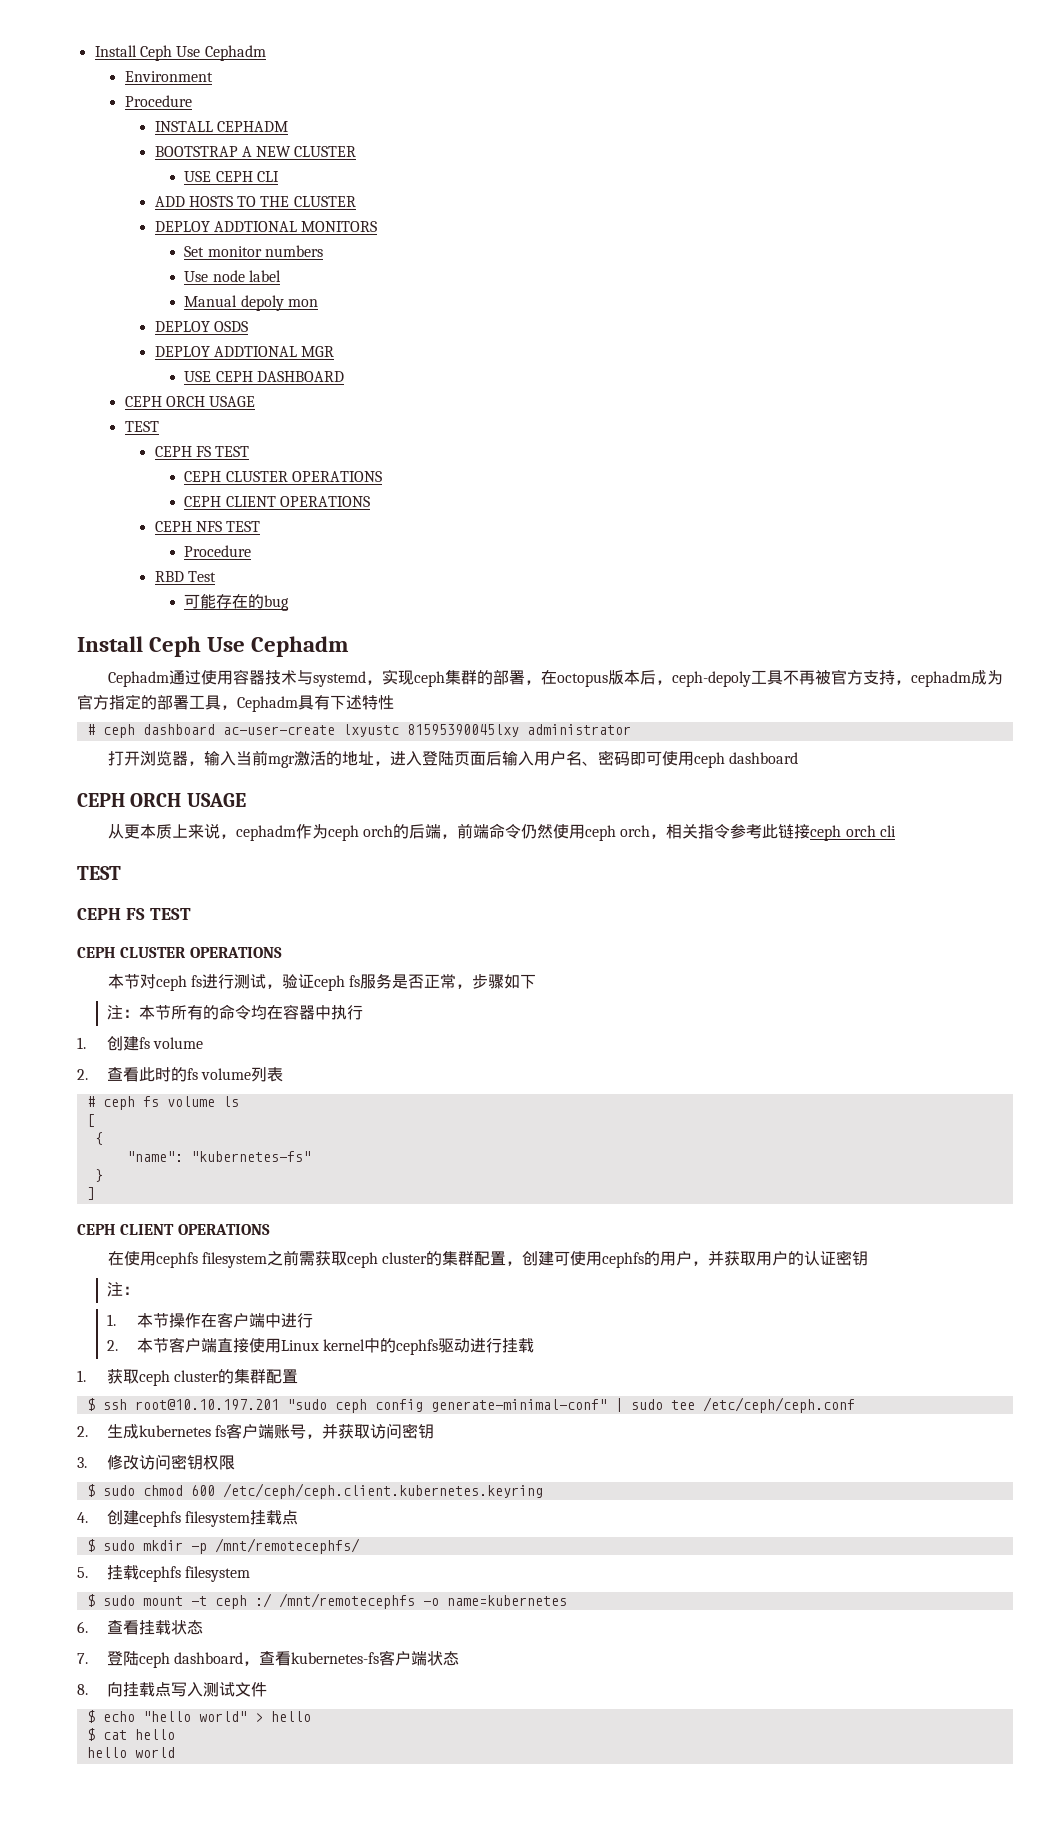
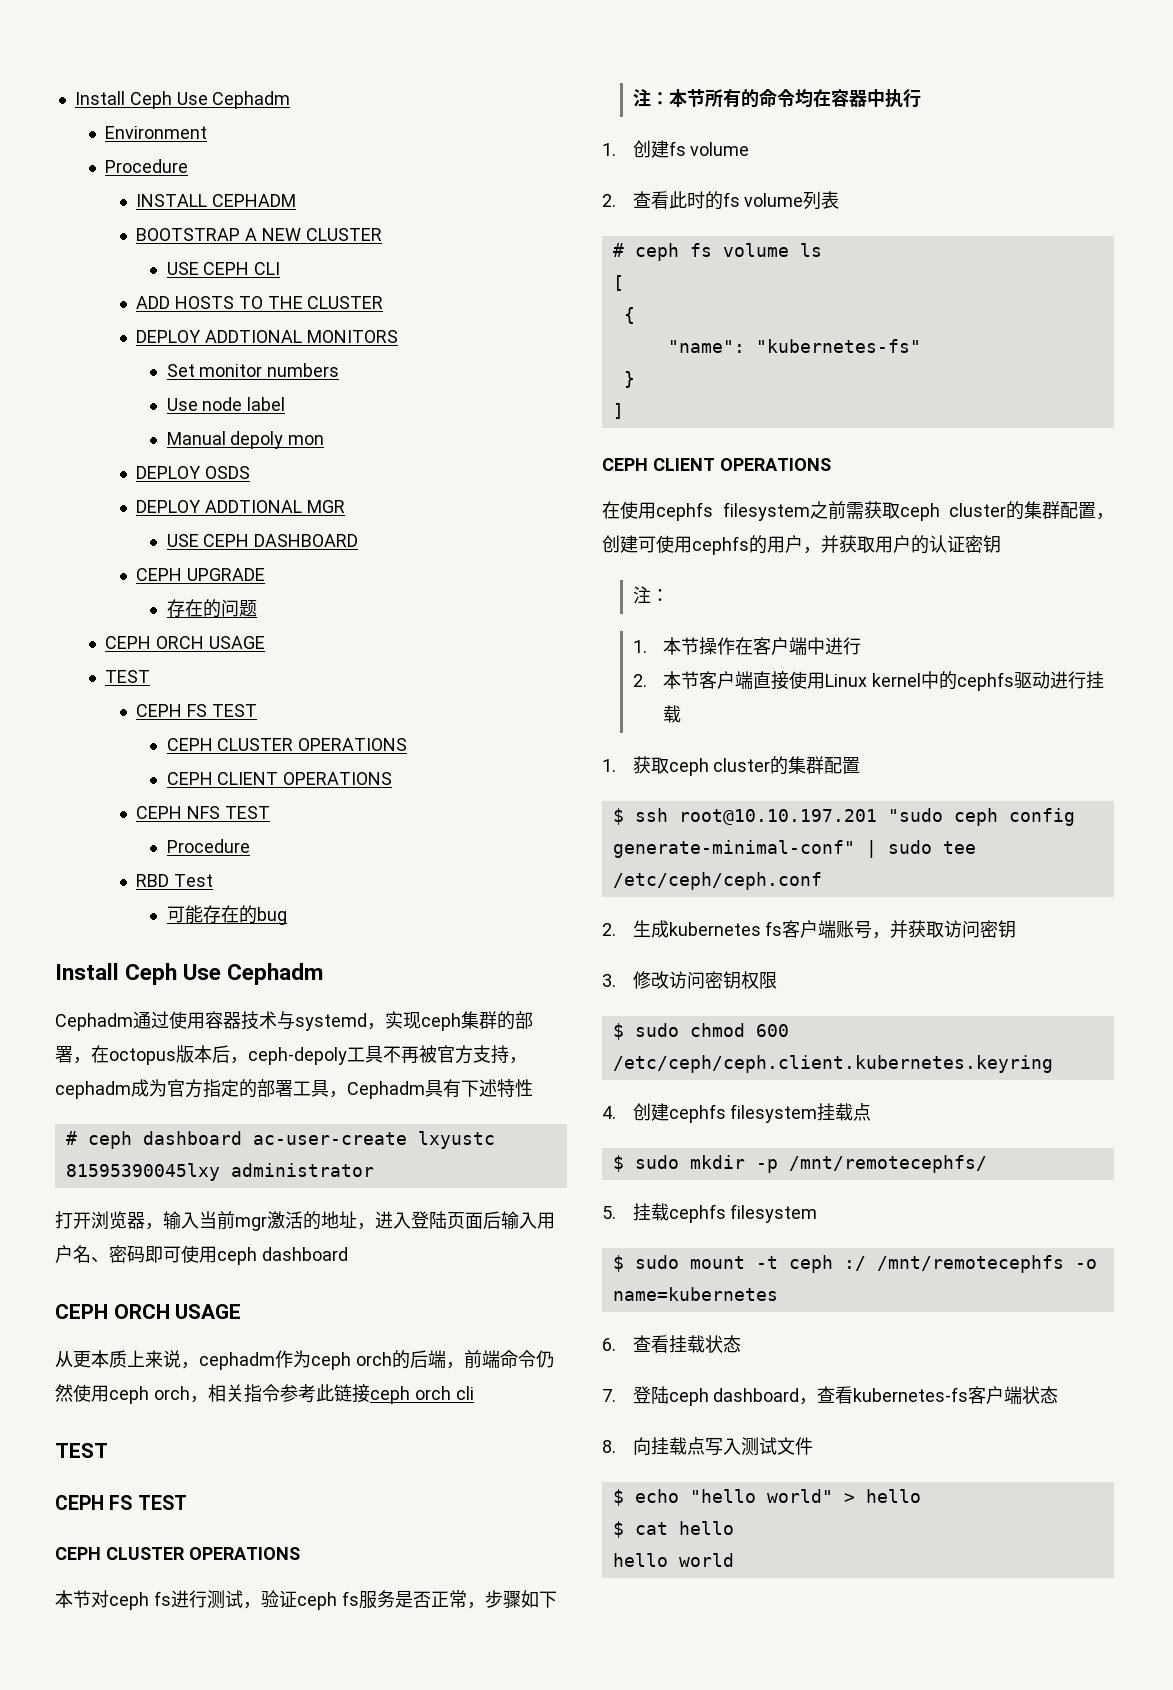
(345, 376) none -> [135,568,265,581] [166,599,257,618] // CEPH UPGRADE // 存在的问题

